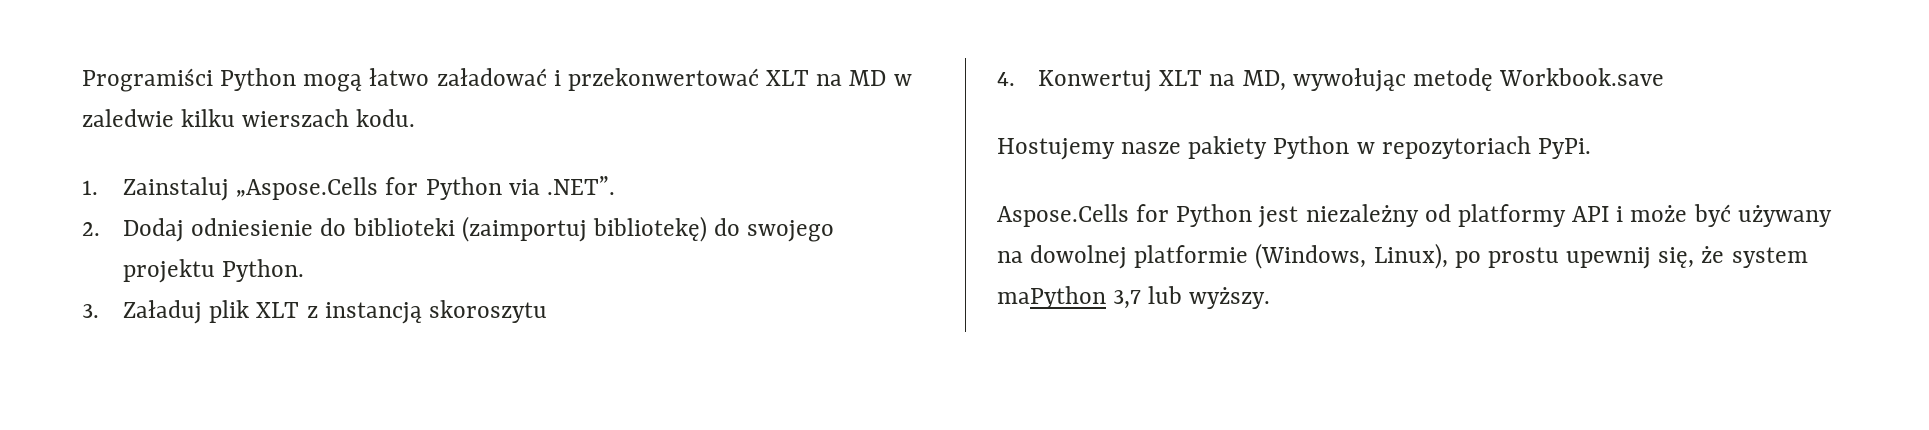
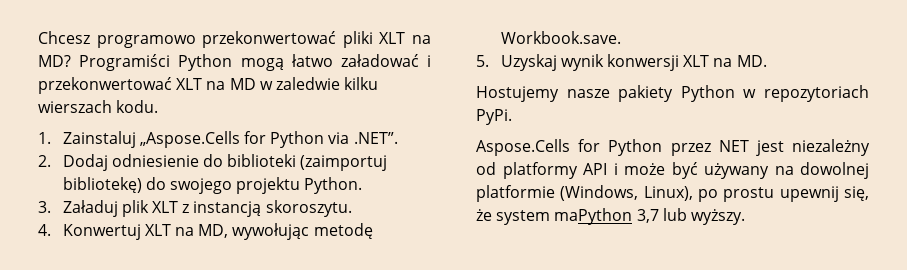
(82, 80) none -> [38,31,432,48] [38,55,71,67] Chcesz programowo przekonwertować pliki XLT na MD?
[428,300,547,323] skoroszytu -> [265,200,352,217] skoroszytu.
[1498,68,1664,86] Workbook.save -> [500,31,621,44] [476,54,767,71] Workbook.save. // 5. Uzyskaj wynik konwersji XLT na MD.
(1253, 215) none -> [670,140,749,156] przez NET

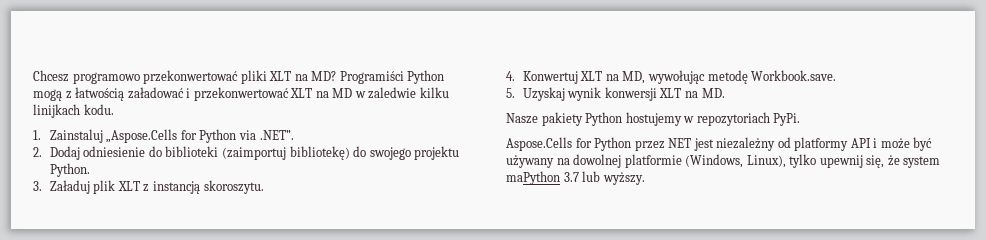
[290,54,333,67] łatwo -> [65,87,125,101] z łatwością
[38,100,112,113] wierszach -> [33,104,80,118] linijkach
[476,86,610,102] Hostujemy nasze -> [506,113,538,124] Nasze
(735, 93) none -> [625,112,682,126] hostujemy
[698,187,775,202] po prostu -> [789,154,817,168] tylko
[636,209,659,223] 3,7 -> [563,172,579,182] 3.7

